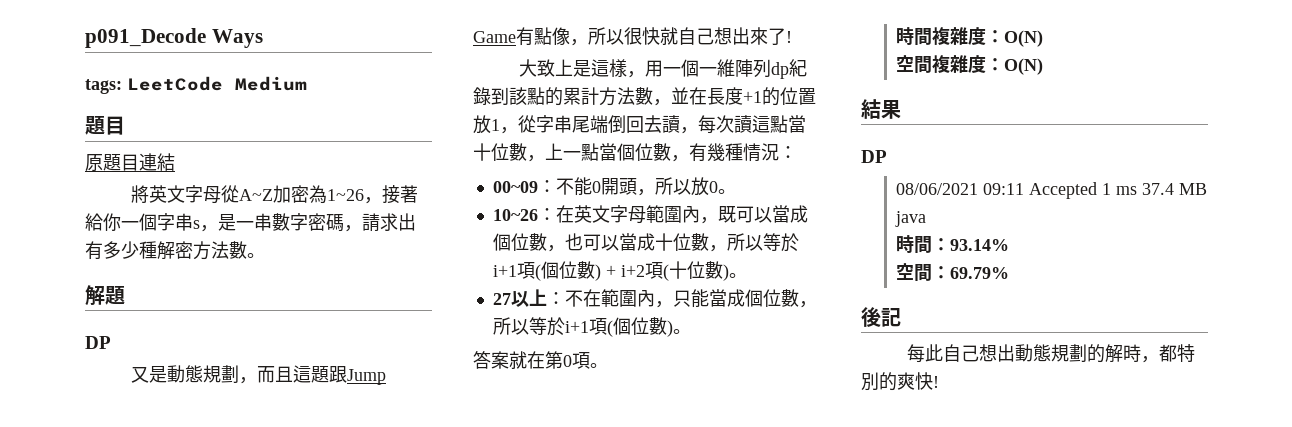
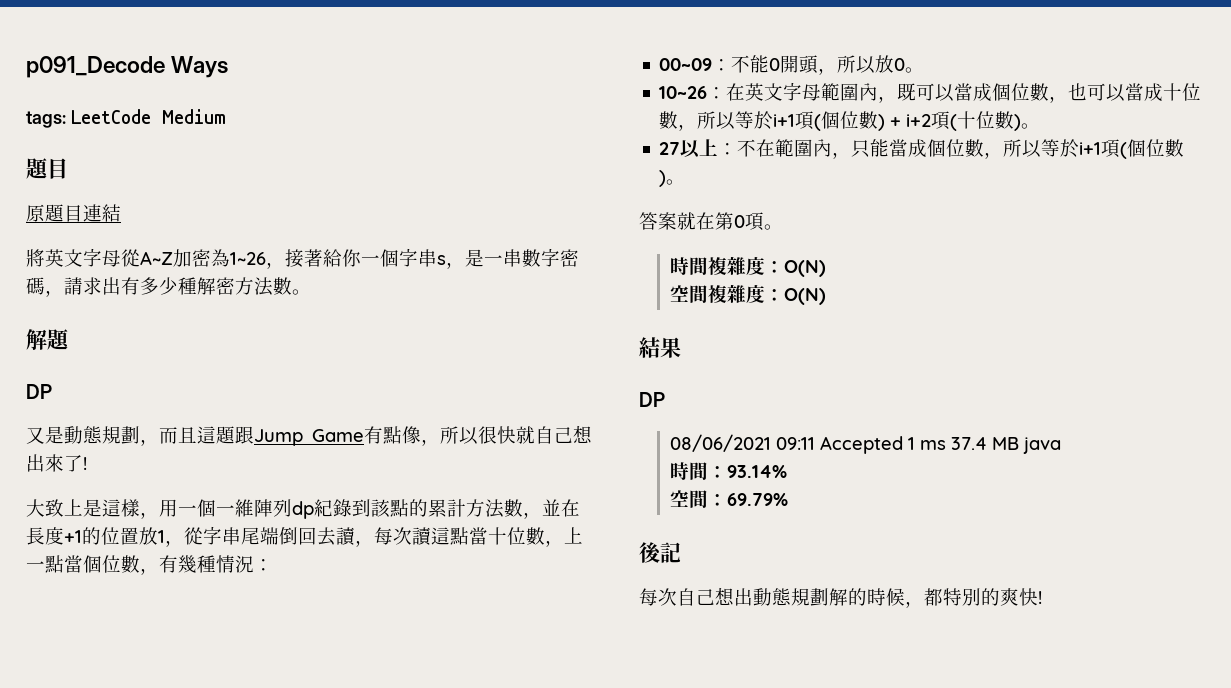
[925,344,944,362] 此 -> [658,588,677,606] 次
[1087,344,1142,363] 的解時 -> [829,588,905,606] 解的時候

